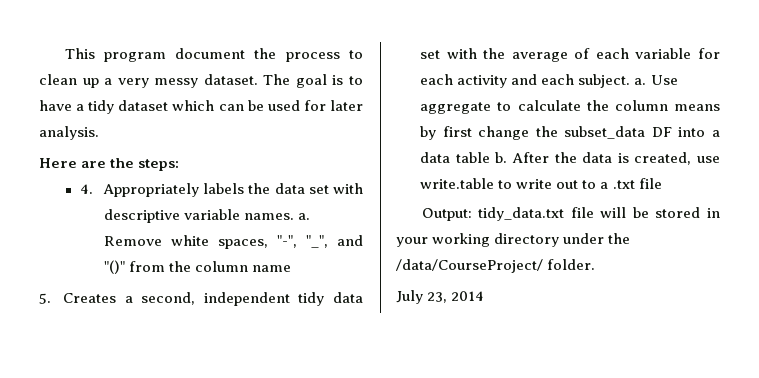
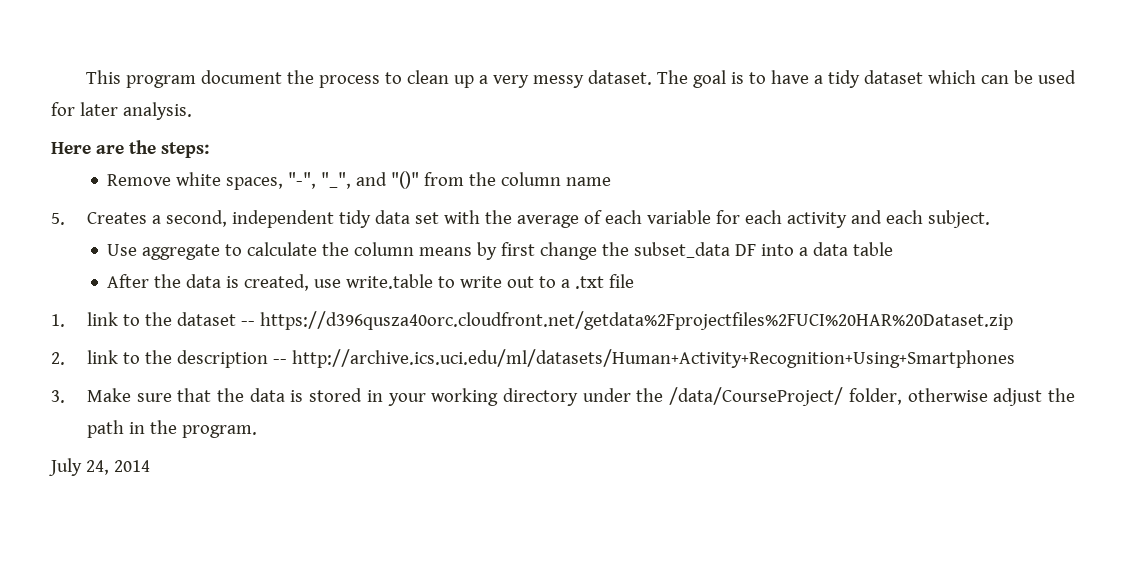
[79,183,363,197] [103,209,311,223] 4. Appropriately labels the data set with descriptive variable names. a. -> (209, 150) none
[634,78,647,85] a. -> (990, 219) //
[495,152,508,163] b. -> (894, 249) //
[421,207,649,221] Output: tidy_data.txt file will be -> [51,311,1013,330] [51,349,1015,368] [51,388,304,403] 1. link to the dataset -- https://d396qusza40orc.cloudfront.net/getdata%2Fprojectfiles%2FUCI%20HAR%20Dataset.zip // 2. link to the description -- http://archive.ics.uci.edu/ml/datasets/Human+Activity+Recognition+Using+Smartphones // 3. Make sure that the data is
[547,259,596,270] folder. -> [848,388,1075,406] [86,420,257,438] folder, otherwise adjust the path in the program.
[427,292,448,303] 23, -> [85,460,109,475] 24,

